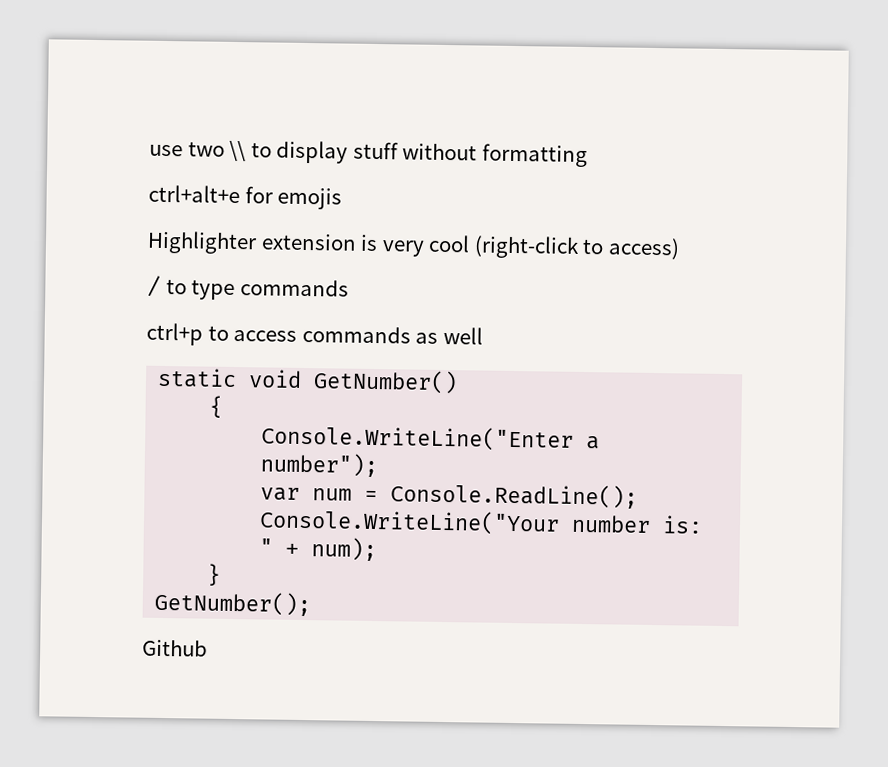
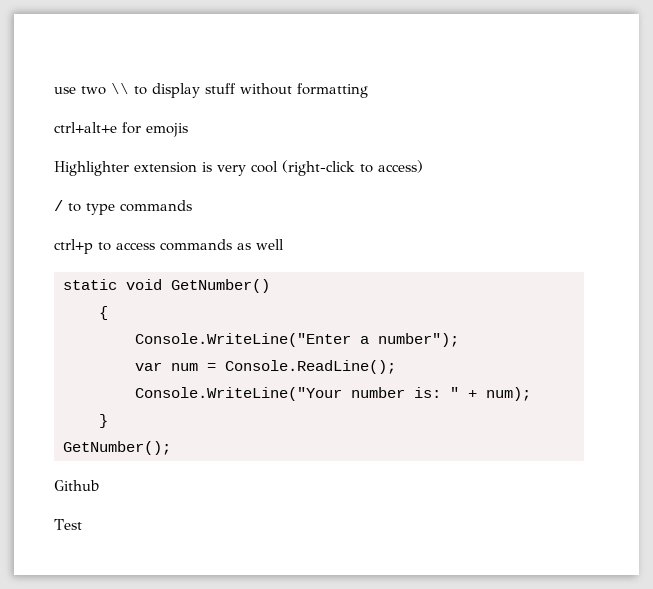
(208, 648) none -> [54,519,82,530] // Test

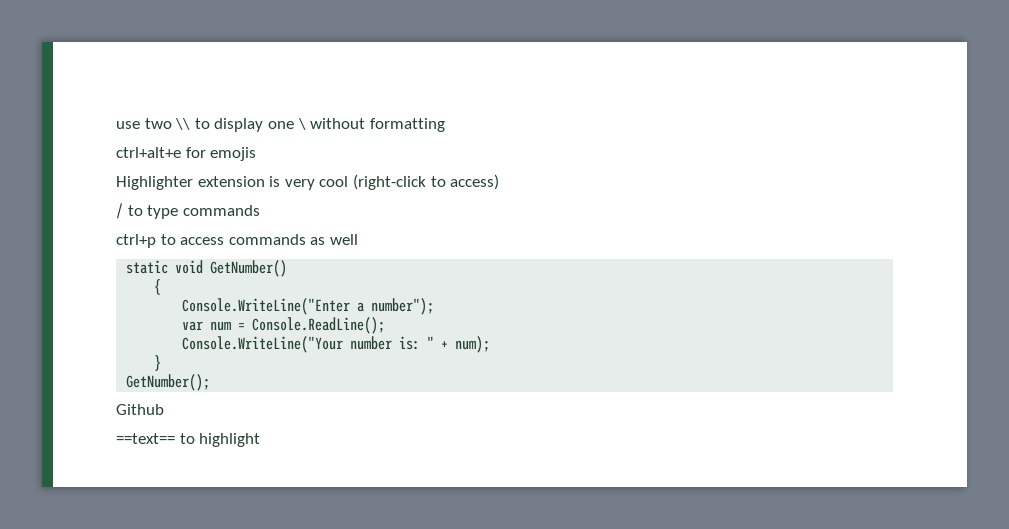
[205,83,236,94] stuff -> [267,118,306,130] one \
[54,519,82,530] Test -> [116,433,261,447] ==text== to highlight

